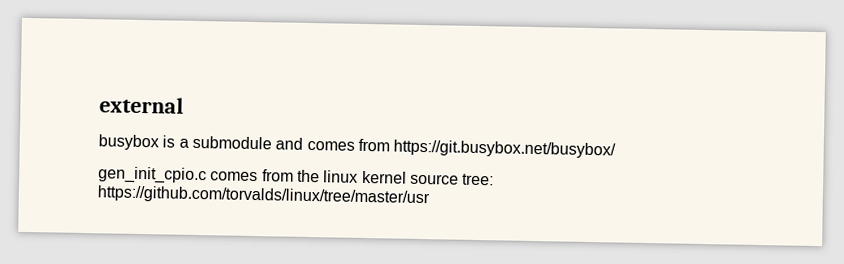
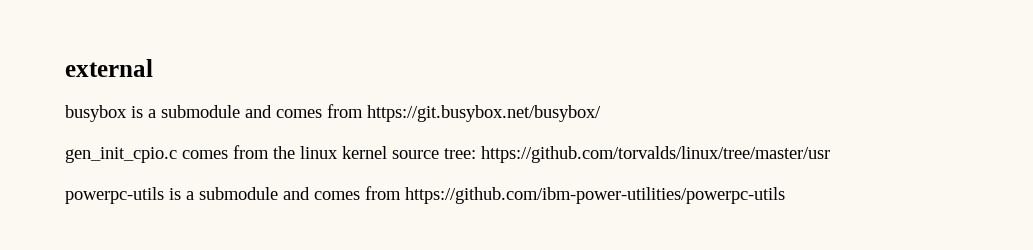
(430, 196) none -> [65,186,785,204] // powerpc-utils is a submodule and comes from https://github.com/ibm-power-utilities/powerpc-utils

